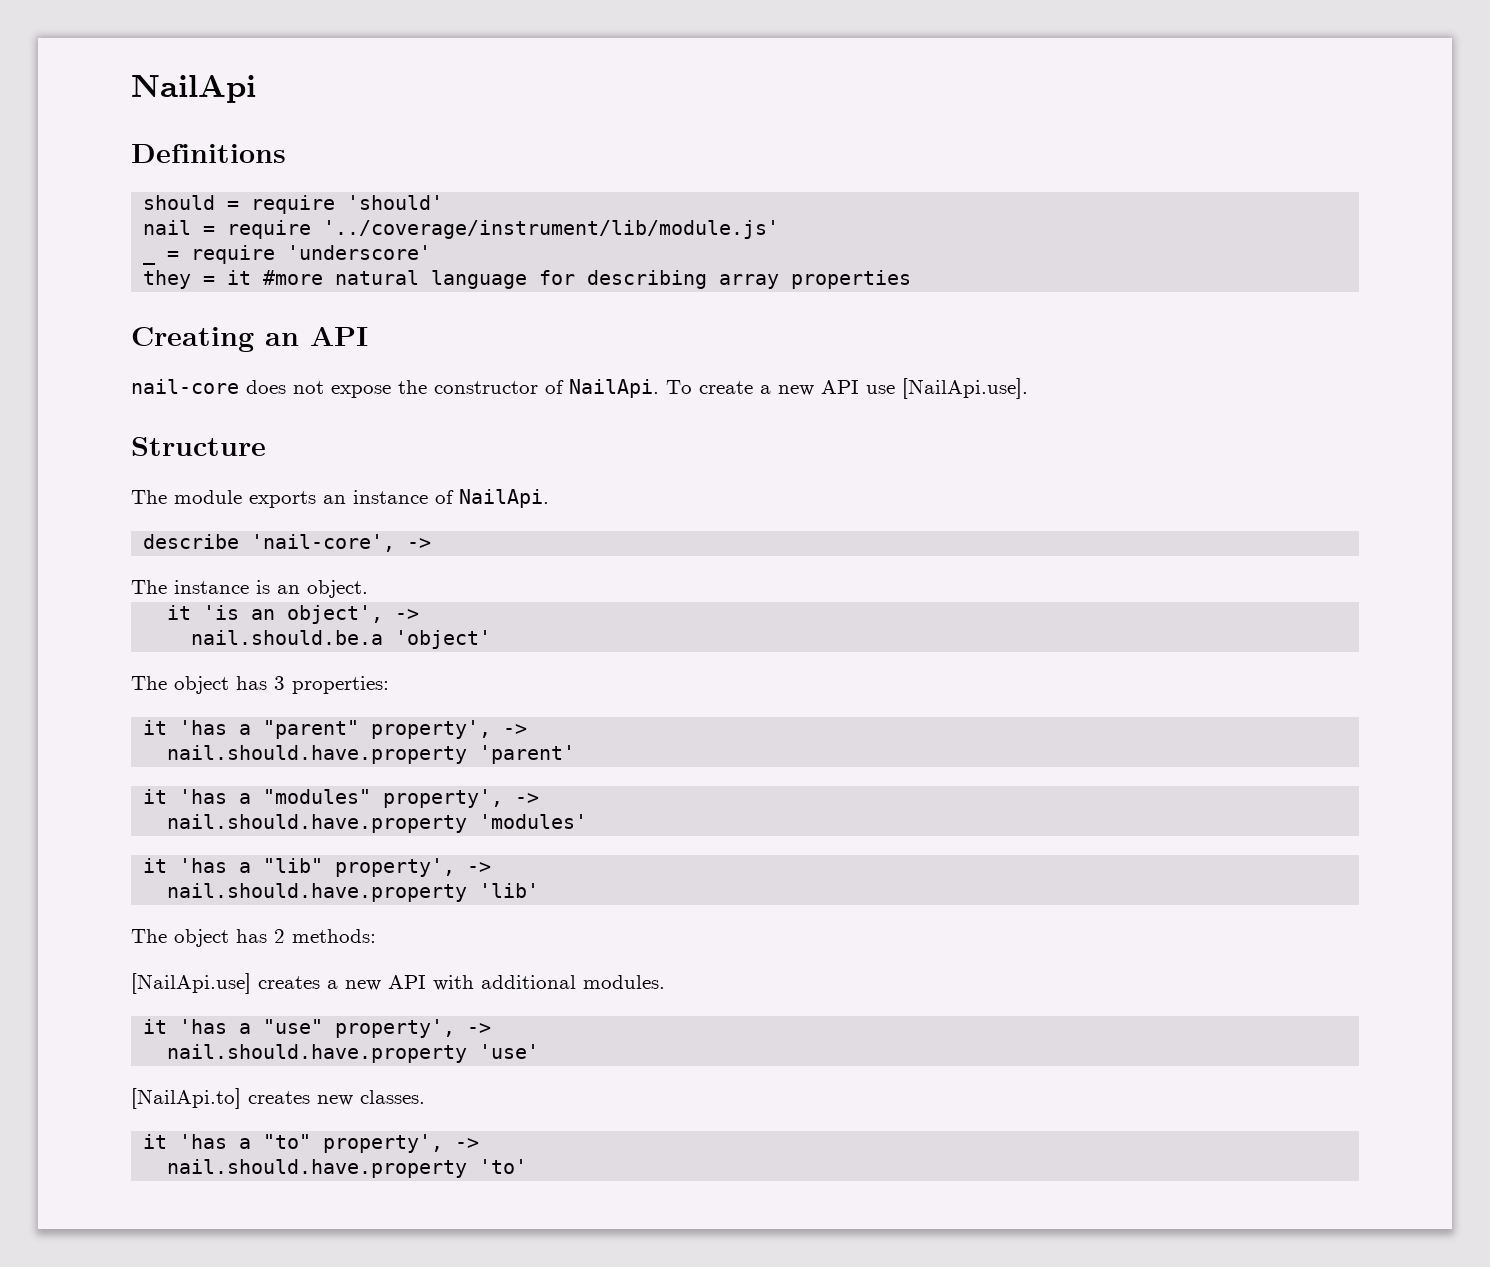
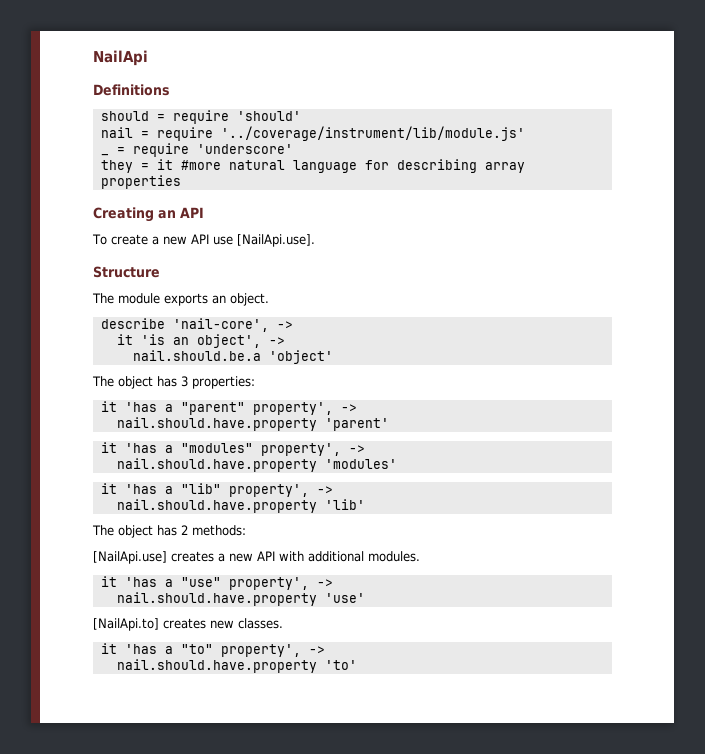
[131,379,659,398] nail-core does not expose the constructor of NailApi. -> (204, 212) none
[353,489,549,508] instance of NailApi. -> [230,293,269,306] object.
[131,580,368,598] // The instance is an object. -> (293, 325) none

